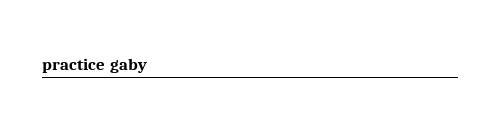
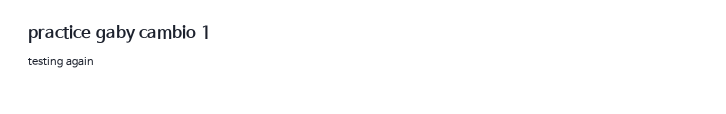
(147, 65) none -> [139,25,211,39] [28,57,94,68] cambio 1 // testing again

